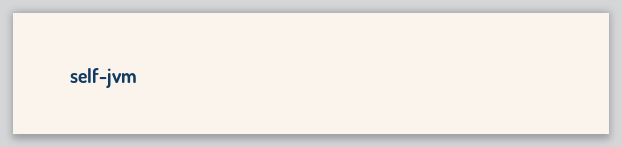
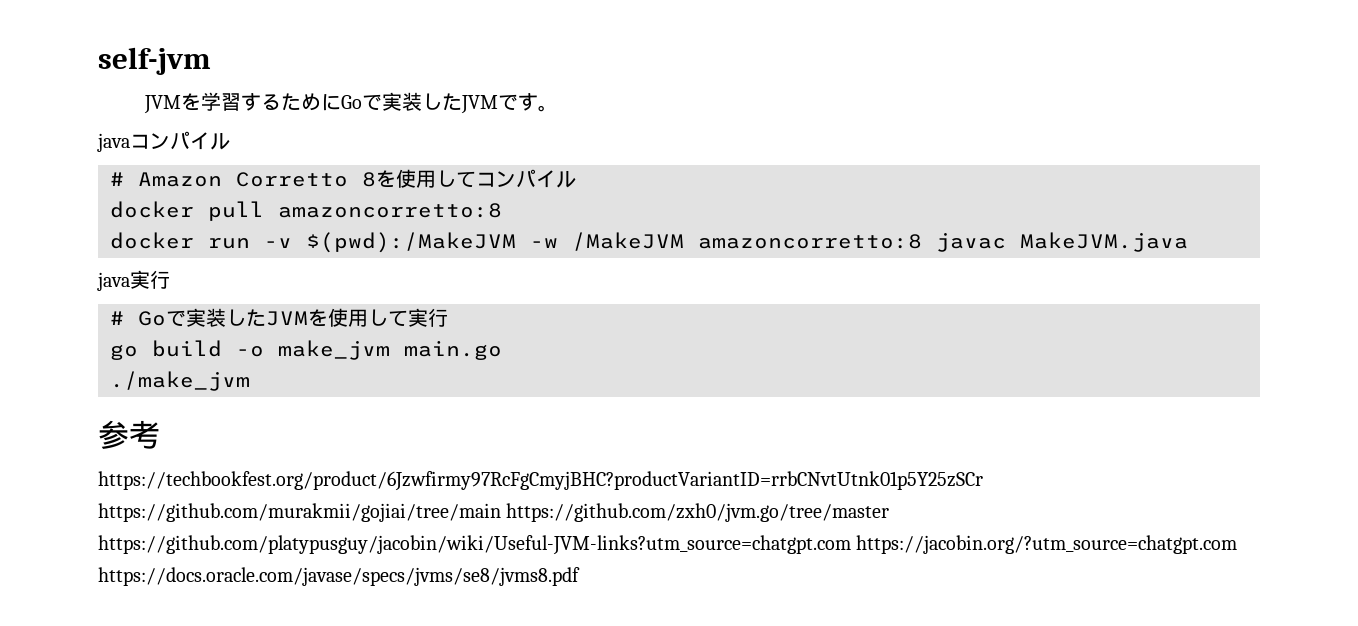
(137, 78) none -> [143,92,558,114] [97,131,230,152] [110,169,576,188] [110,201,502,221] [110,232,1188,253] [97,270,170,291] [110,308,448,327] [110,340,502,360] [110,371,250,391] [98,420,160,449] [98,471,983,491] [98,503,890,522] [98,535,1238,555] [98,567,580,586] // JVMを学習するためにGoで実装したJVMです。 // javaコンパイル // # Amazon Corretto 8を使用してコンパイル // docker pull amazoncorretto:8 // docker run -v $(pwd):/MakeJVM -w /MakeJVM amazoncorretto:8 javac MakeJVM.java // java実行 // # Goで実装したJVMを使用して実行 // go build -o make_jvm main.go // ./make_jvm // 参考 // https://techbookfest.org/product/6Jzwfirmy97RcFgCmyjBHC?productVariantID=rrbCNvtUtnk01p5Y25zSCr https://github.com/murakmii/gojiai/tree/main https://github.com/zxh0/jvm.go/tree/master https://github.com/platypusguy/jacobin/wiki/Useful-JVM-links?utm_source=chatgpt.com https://jacobin.org/?utm_source=chatgpt.com https://docs.oracle.com/javase/specs/jvms/se8/jvms8.pdf

